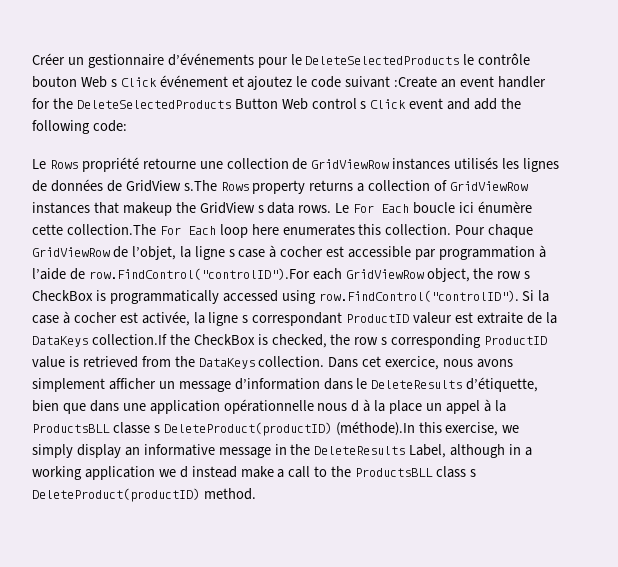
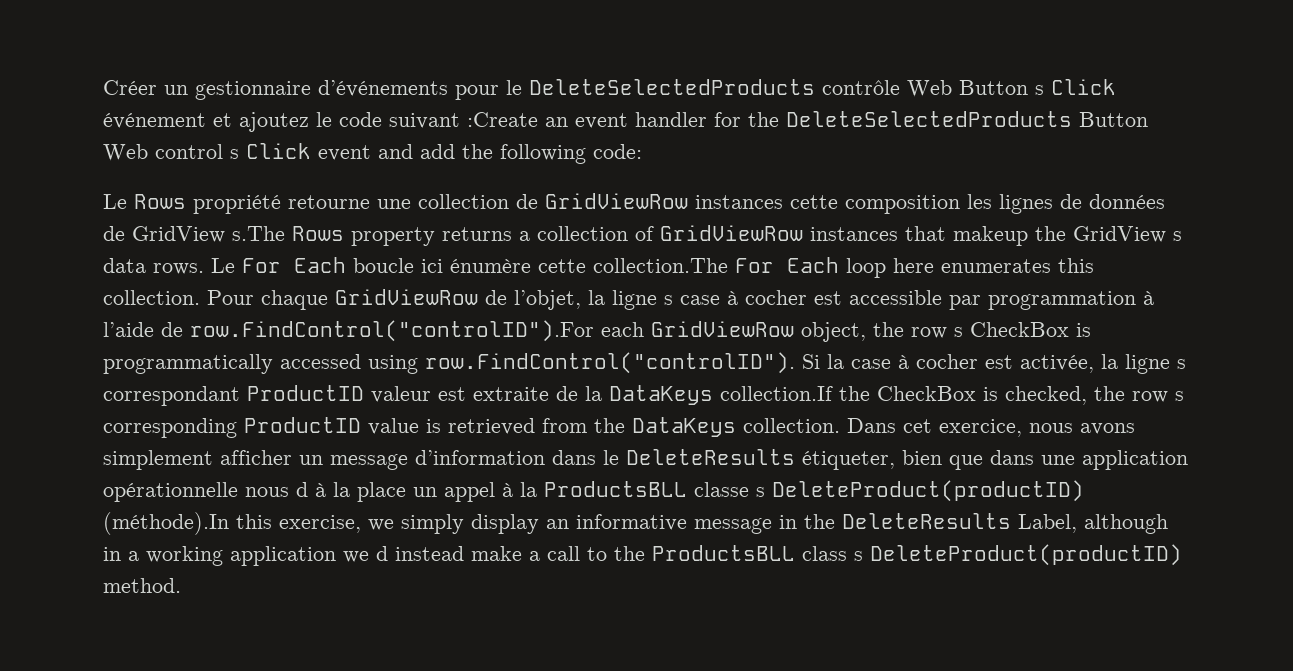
[463,53,531,65] [32,76,107,88] le contrôle bouton Web -> [822,80,1028,97] contrôle Web Button
[454,157,499,169] utilisés -> [790,195,960,214] cette composition
[466,377,539,392] d’étiquette, -> [802,451,895,470] étiqueter,

